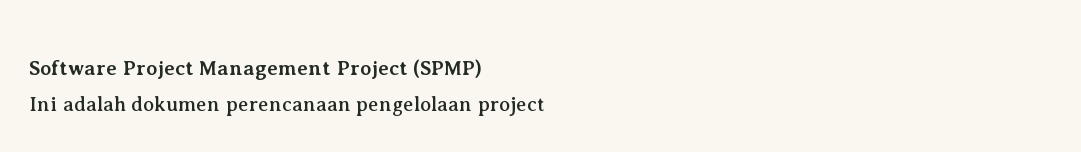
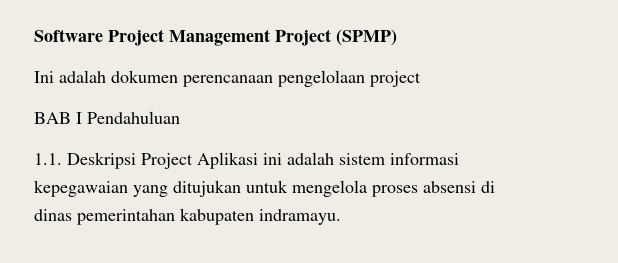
(545, 106) none -> [34,111,180,124] [34,152,459,169] [34,180,495,197] [34,208,341,225] // BAB I Pendahuluan // 1.1. Deskripsi Project Aplikasi ini adalah sistem informasi kepegawaian yang ditujukan untuk mengelola proses absensi di dinas pemerintahan kabupaten indramayu.

